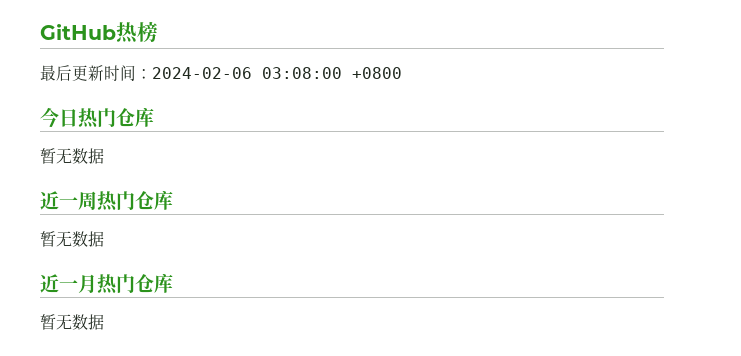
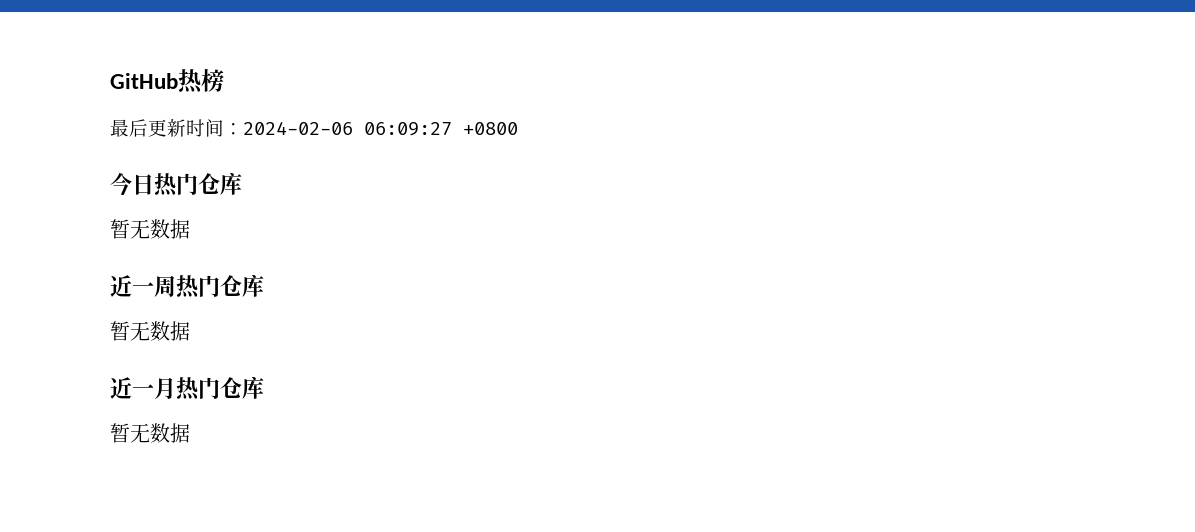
[262,67,342,79] 03:08:00 -> [364,122,452,136] 06:09:27

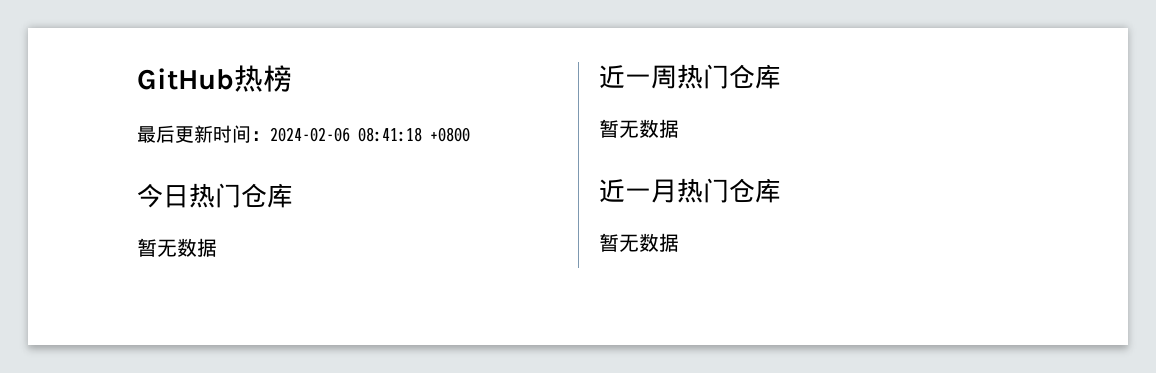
[364,122,452,136] 06:09:27 -> [358,127,422,142] 08:41:18

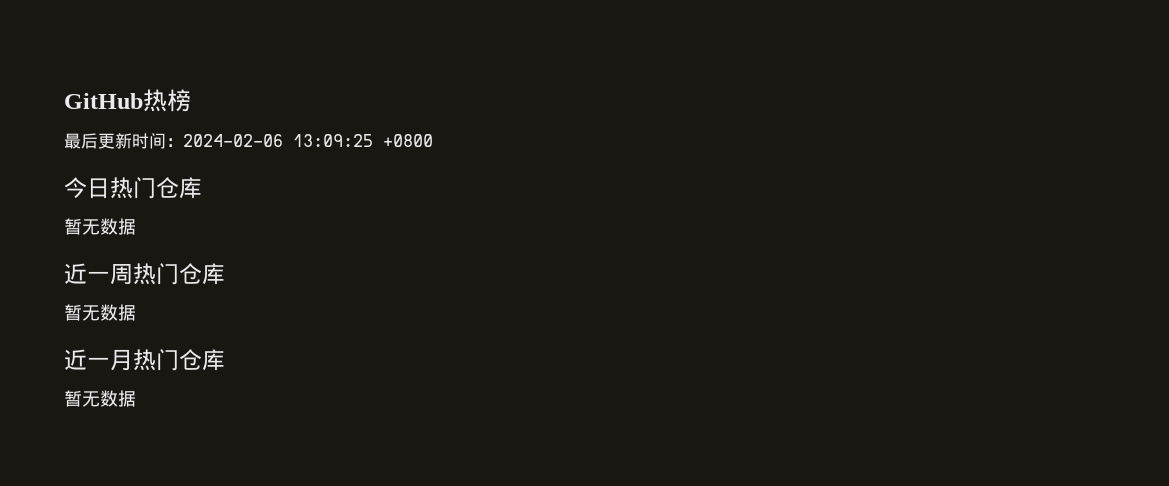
[358,127,422,142] 08:41:18 -> [293,134,373,147] 13:09:25

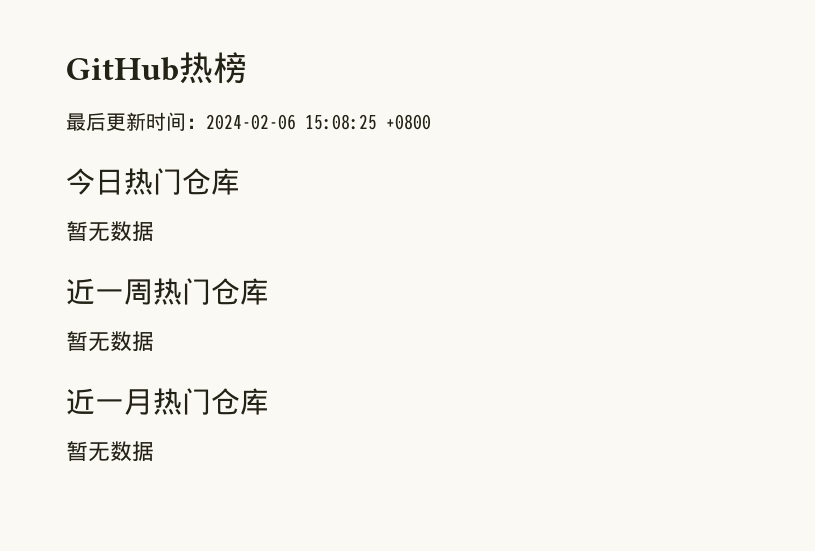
[293,134,373,147] 13:09:25 -> [305,114,377,130] 15:08:25

